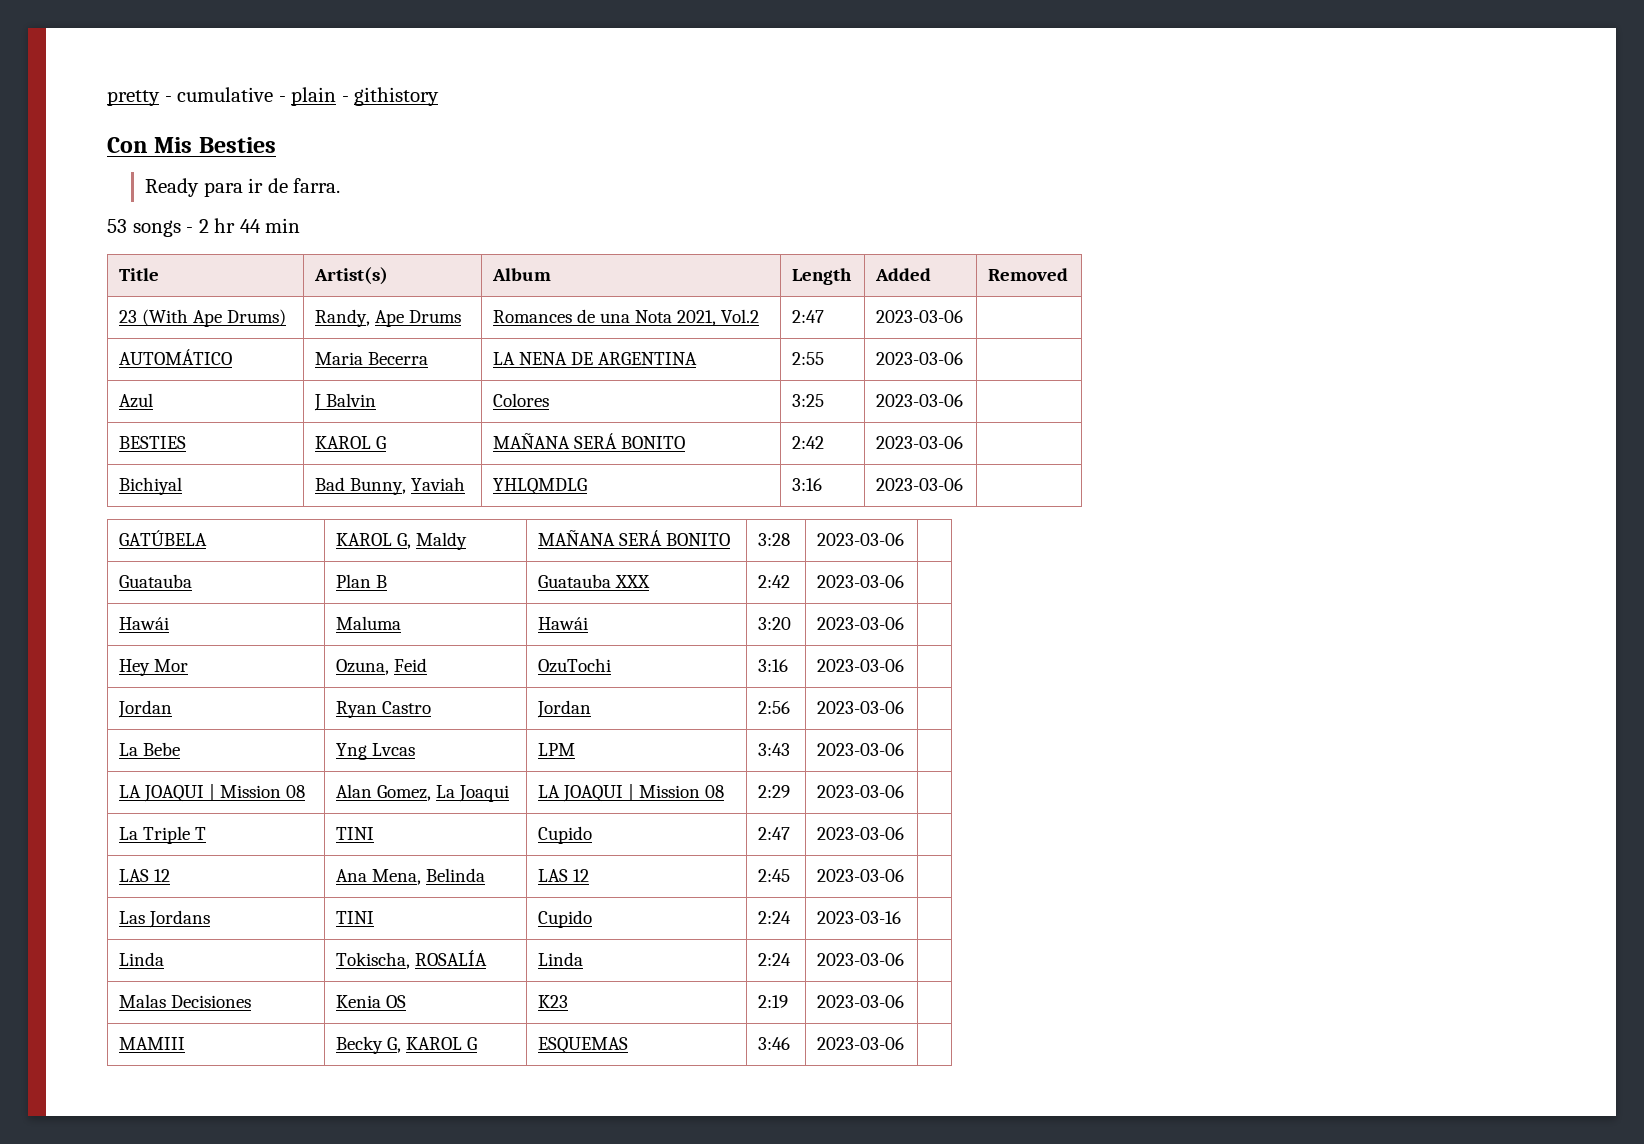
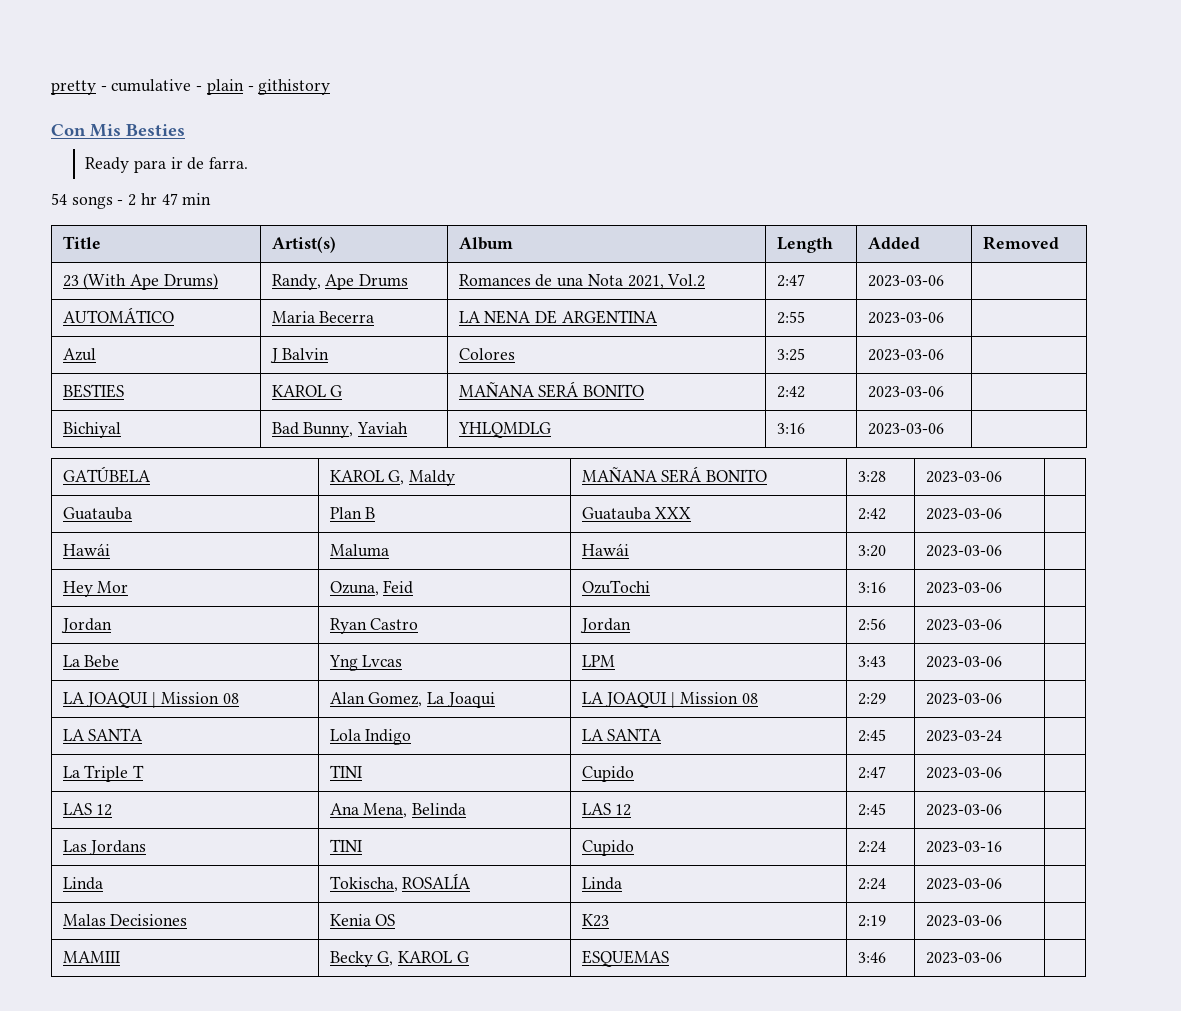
[107,219,127,233] 53 -> [51,193,67,205] 54
[239,219,261,233] 44 -> [161,193,178,205] 47
(905, 791) none -> [62,728,144,741] [329,729,412,745] [581,728,663,741] [857,729,886,742] [925,730,1002,742] // LA SANTA | Lola Indigo | LA SANTA | 2:45 | 2023-03-24 |

